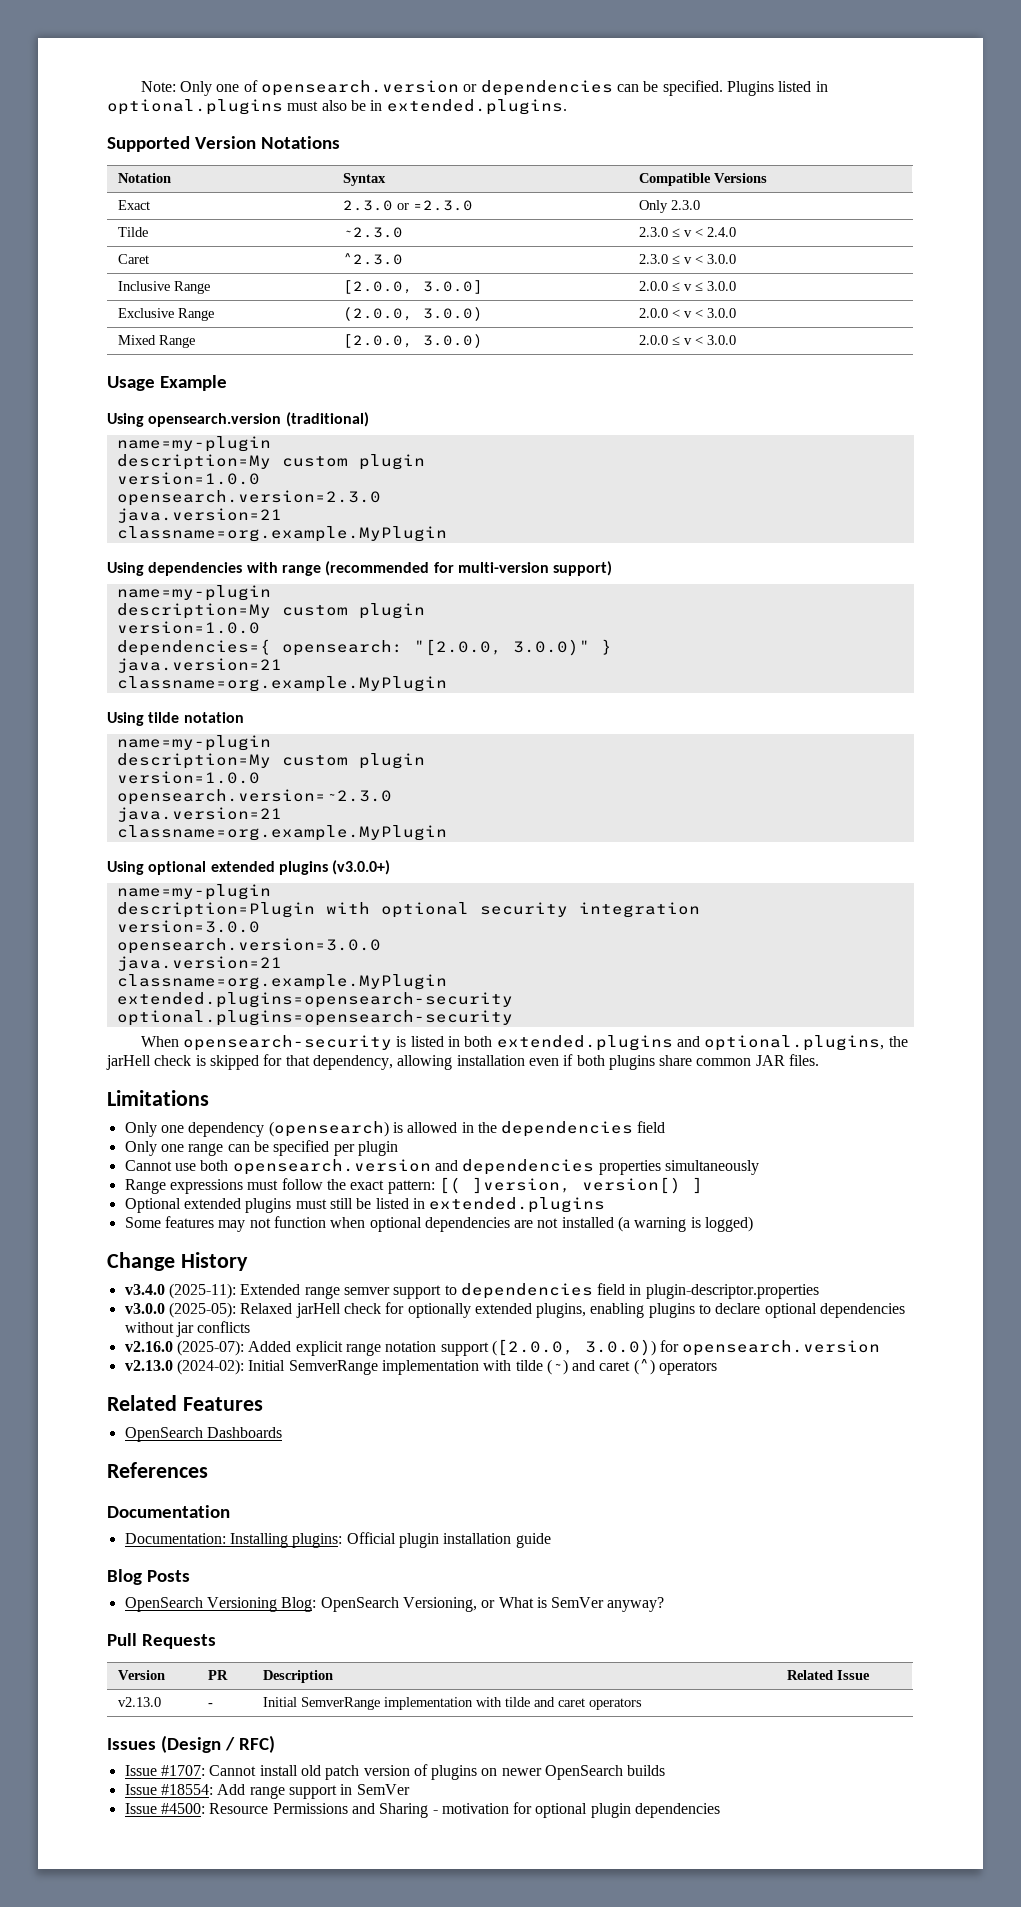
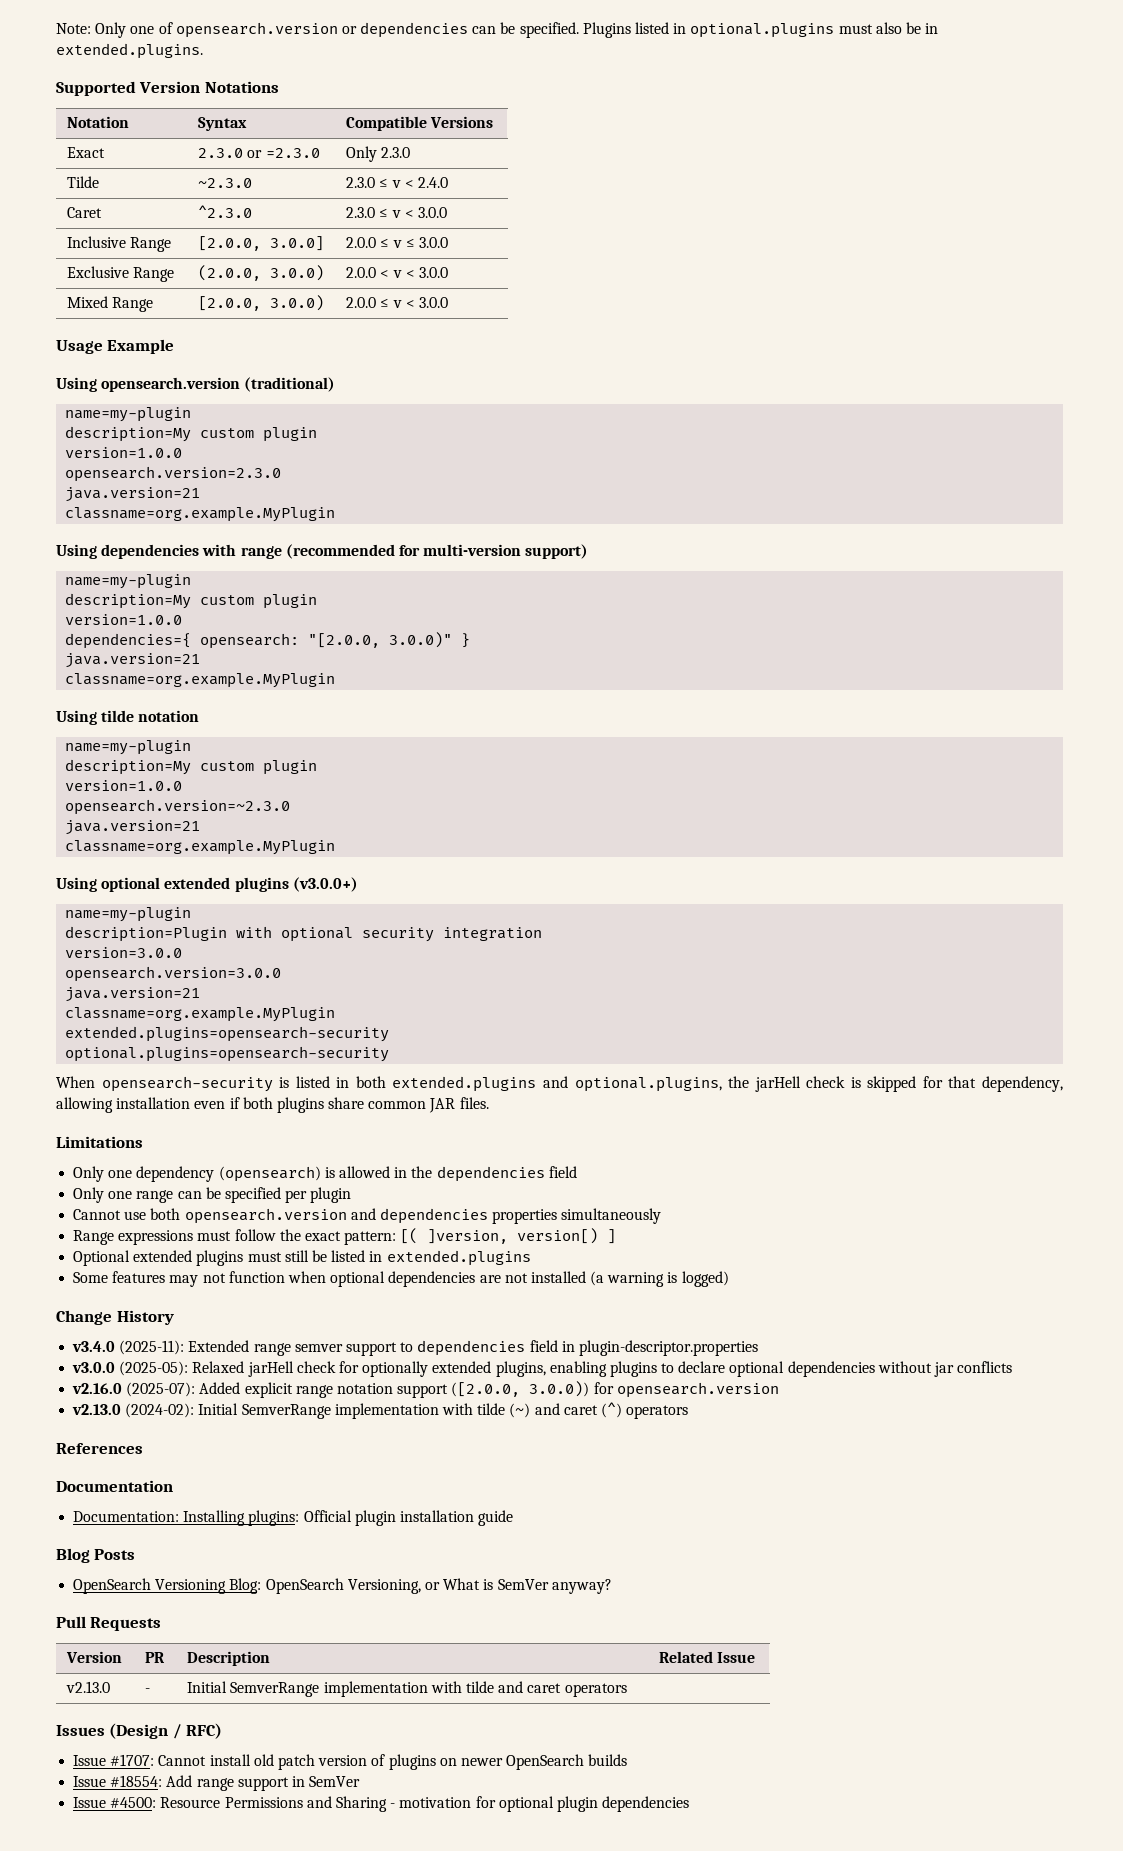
[107,1395,263,1411] [124,1427,282,1442] // Related Features // OpenSearch Dashboards -> (689, 1412) none

